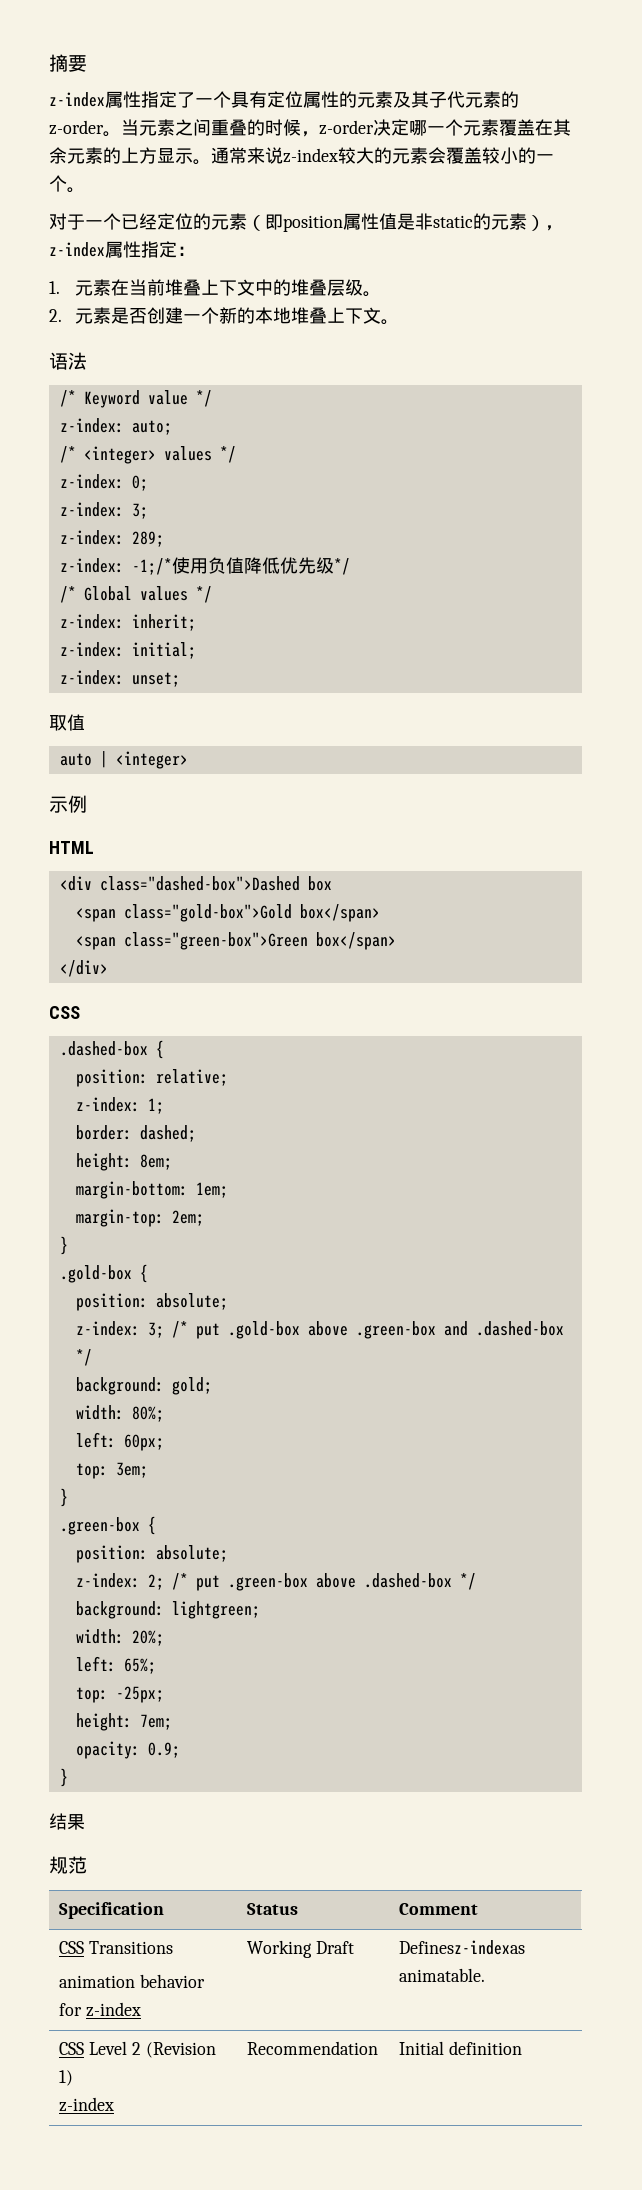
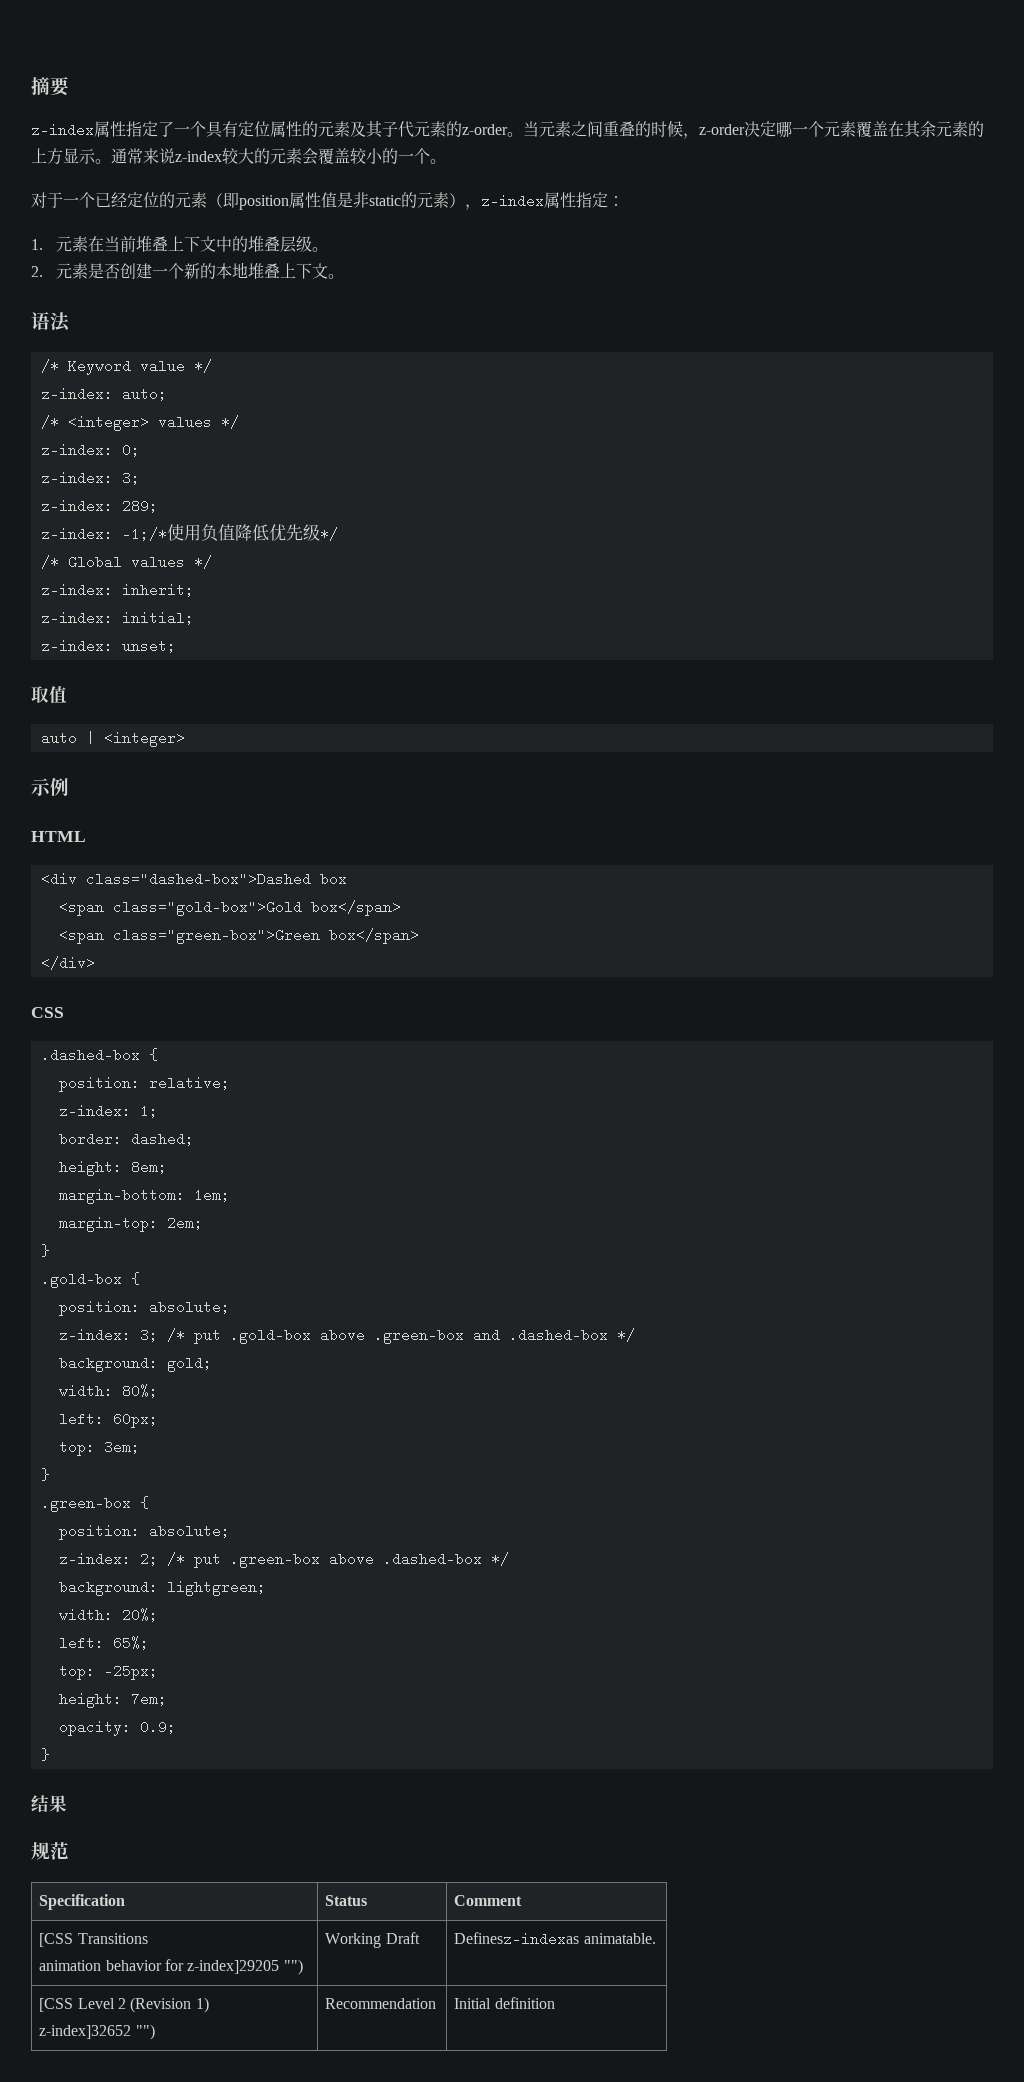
[58,1941,84,1954] CSS -> [39,1933,74,1947] [CSS
[85,2002,141,2017] z-index -> [187,1959,303,1975] z-index]29205 "")
[58,2042,84,2055] CSS -> [39,1998,74,2012] [CSS
[58,2097,114,2112] z-index -> [39,2024,155,2040] z-index]32652 "")

